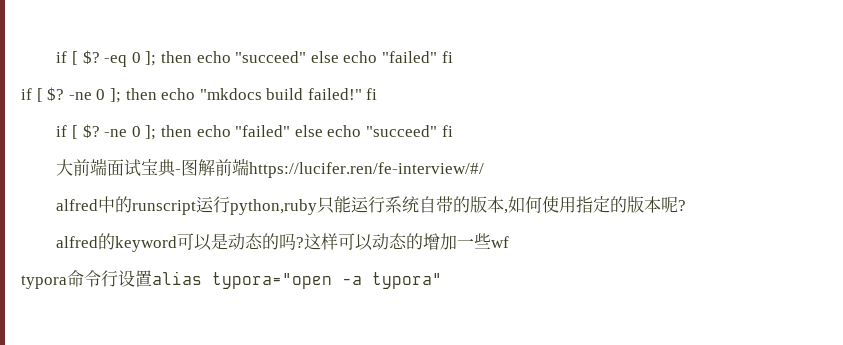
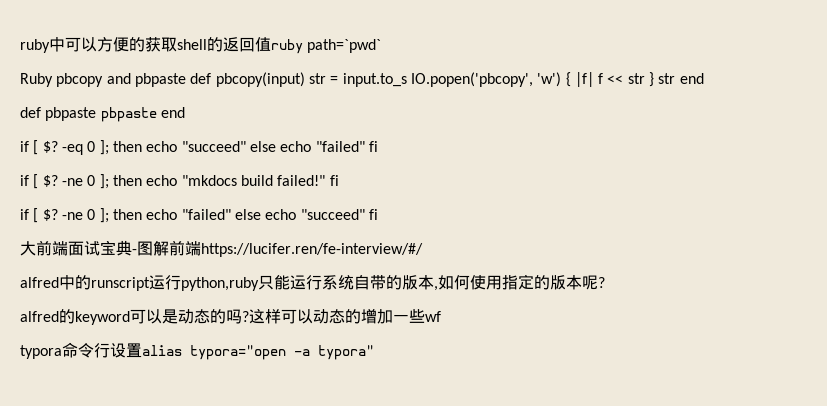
(56, 57) none -> [20,37,382,54] [20,72,704,87] [20,107,185,122] ruby中可以方便的获取shell的返回值ruby path=`pwd` // Ruby pbcopy and pbpaste def pbcopy(input) str = input.to_s IO.popen('pbcopy', 'w') { |f| f << str } str end // def pbpaste pbpaste end //

